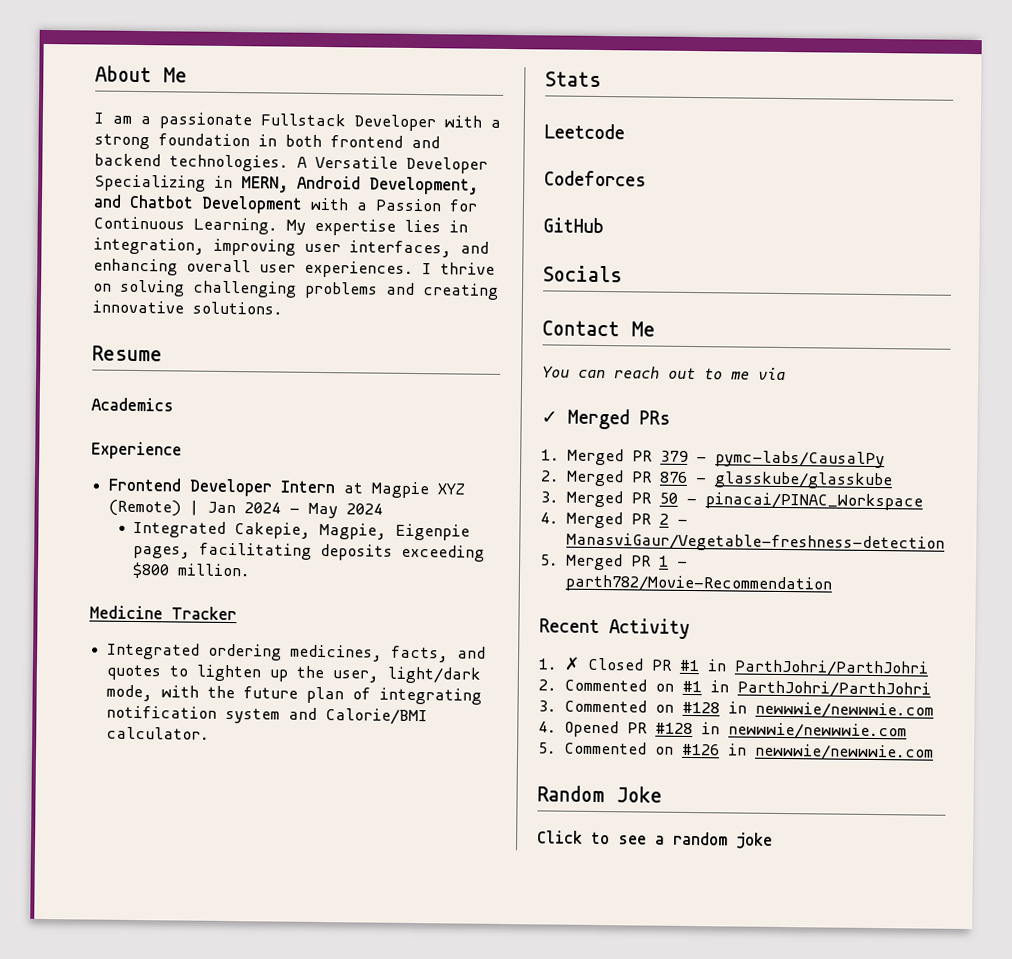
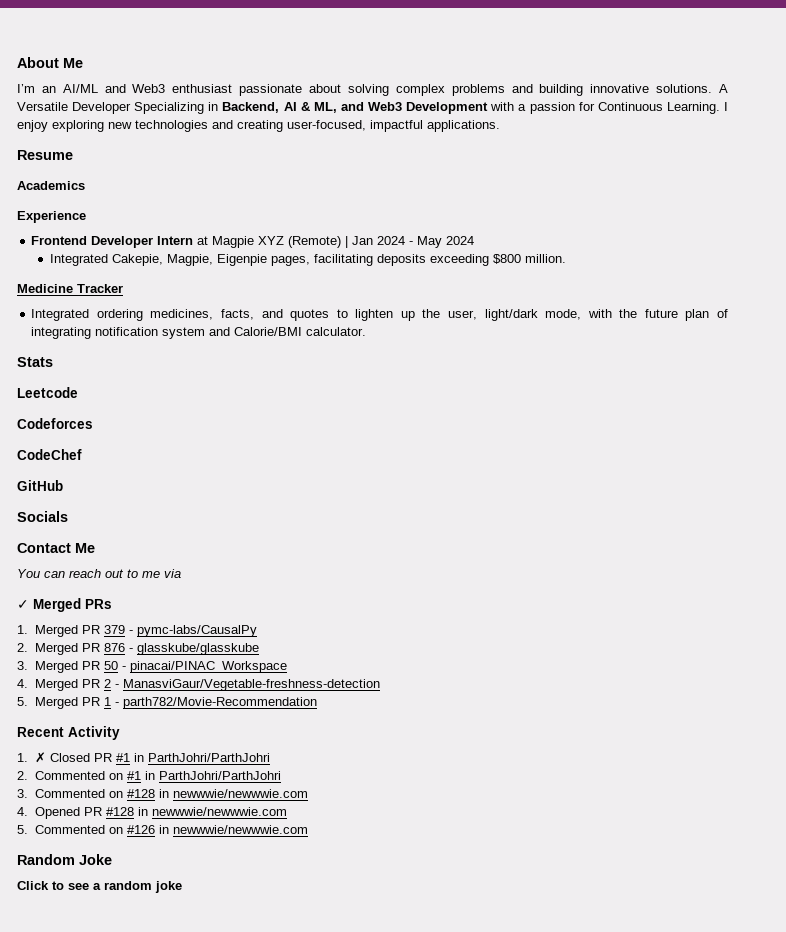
[94,112,501,132] [94,133,440,150] [94,153,289,172] I am a passionate Fullstack Developer with a strong foundation in both frontend and backend technologies. -> [17,84,713,96] I’m an AI/ML and Web3 enthusiast passionate about solving complex problems and building innovative solutions.
[241,175,479,195] [93,194,194,209] MERN, Android Development, and Chatbot -> [222,102,403,113] Backend, AI & ML, and Web3
[375,198,442,212] Passion -> [529,102,575,114] passion
[286,218,468,236] [93,237,489,258] [93,258,495,278] [93,279,499,300] [92,300,283,315] My expertise lies in integration, improving user interfaces, and enhancing overall user experiences. I thrive on solving challenging problems and creating innovative solutions. -> [724,102,729,111] [17,120,500,132] I enjoy exploring new technologies and creating user-focused, impactful applications.
(647, 178) none -> [17,449,82,460] // CodeChef

